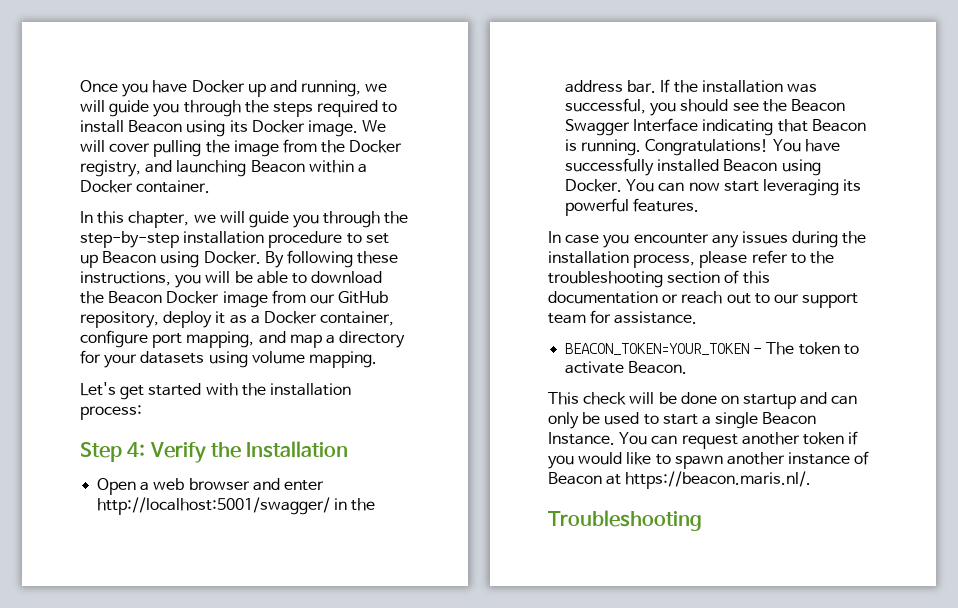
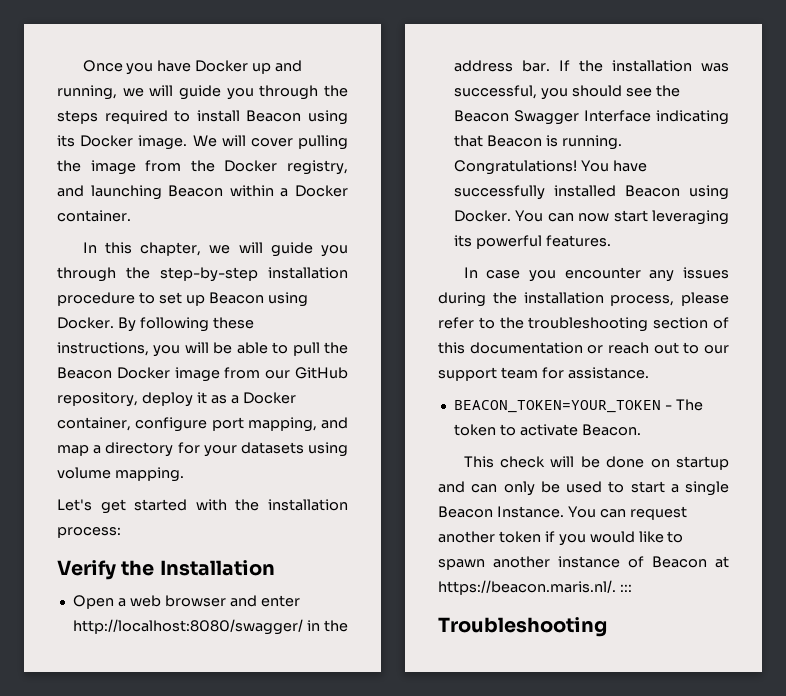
[311,271,383,284] download -> [292,342,320,356] pull
[80,442,146,462] Step 4: -> (121, 532) none
[97,497,331,515] http://localhost:5001/swagger/ -> [72,619,303,635] http://localhost:8080/swagger/
(812, 480) none -> [619,584,632,592] :::

